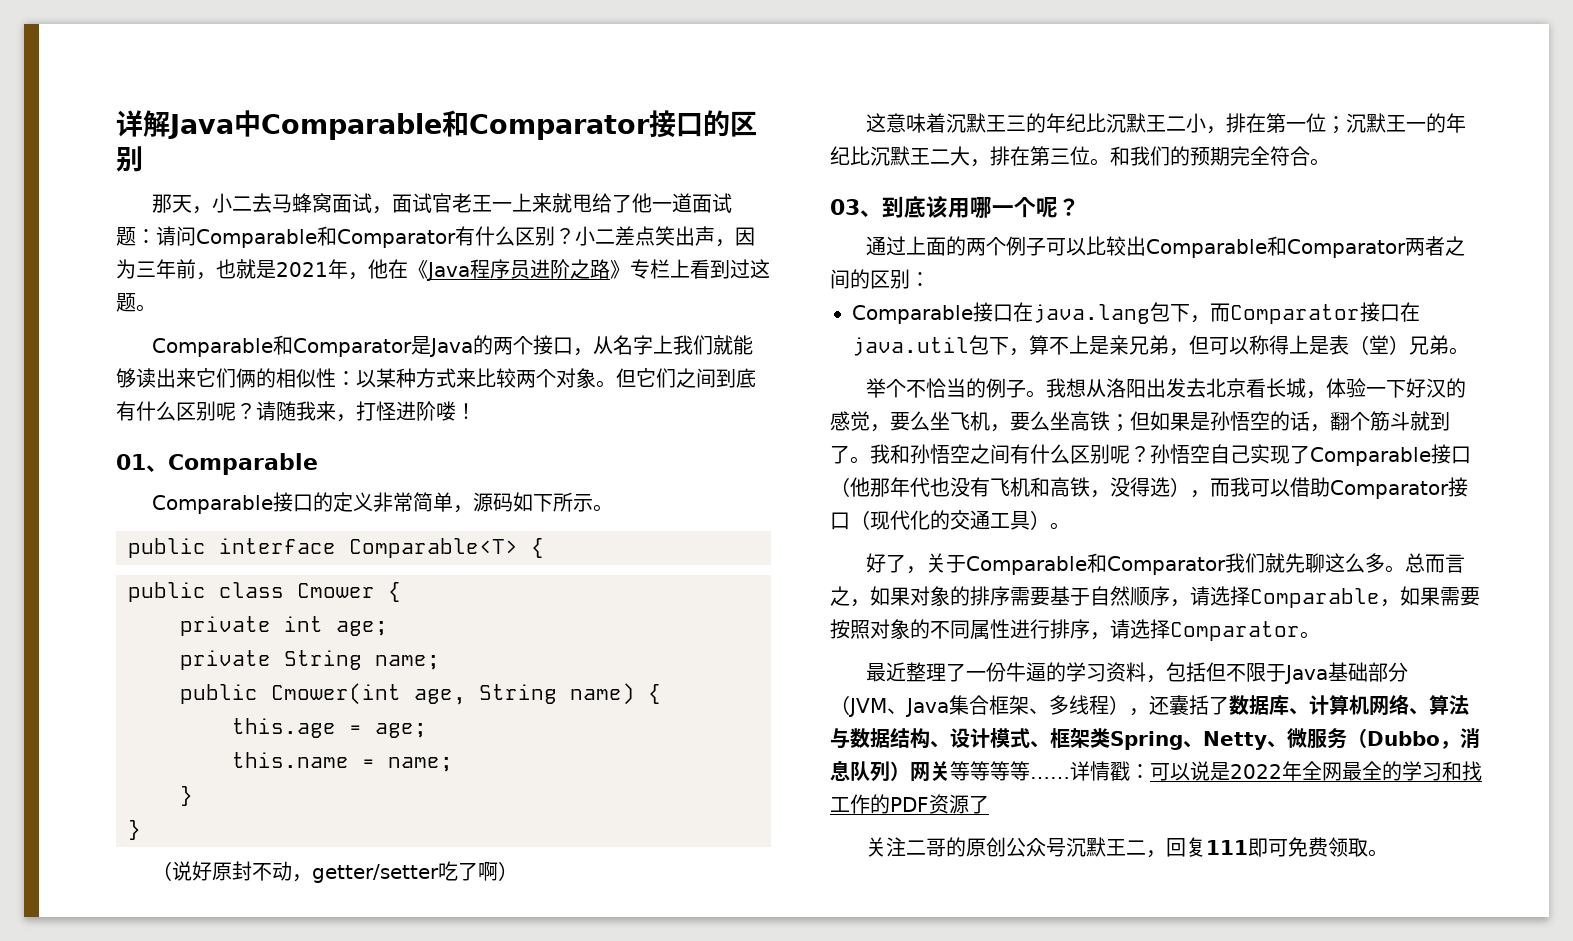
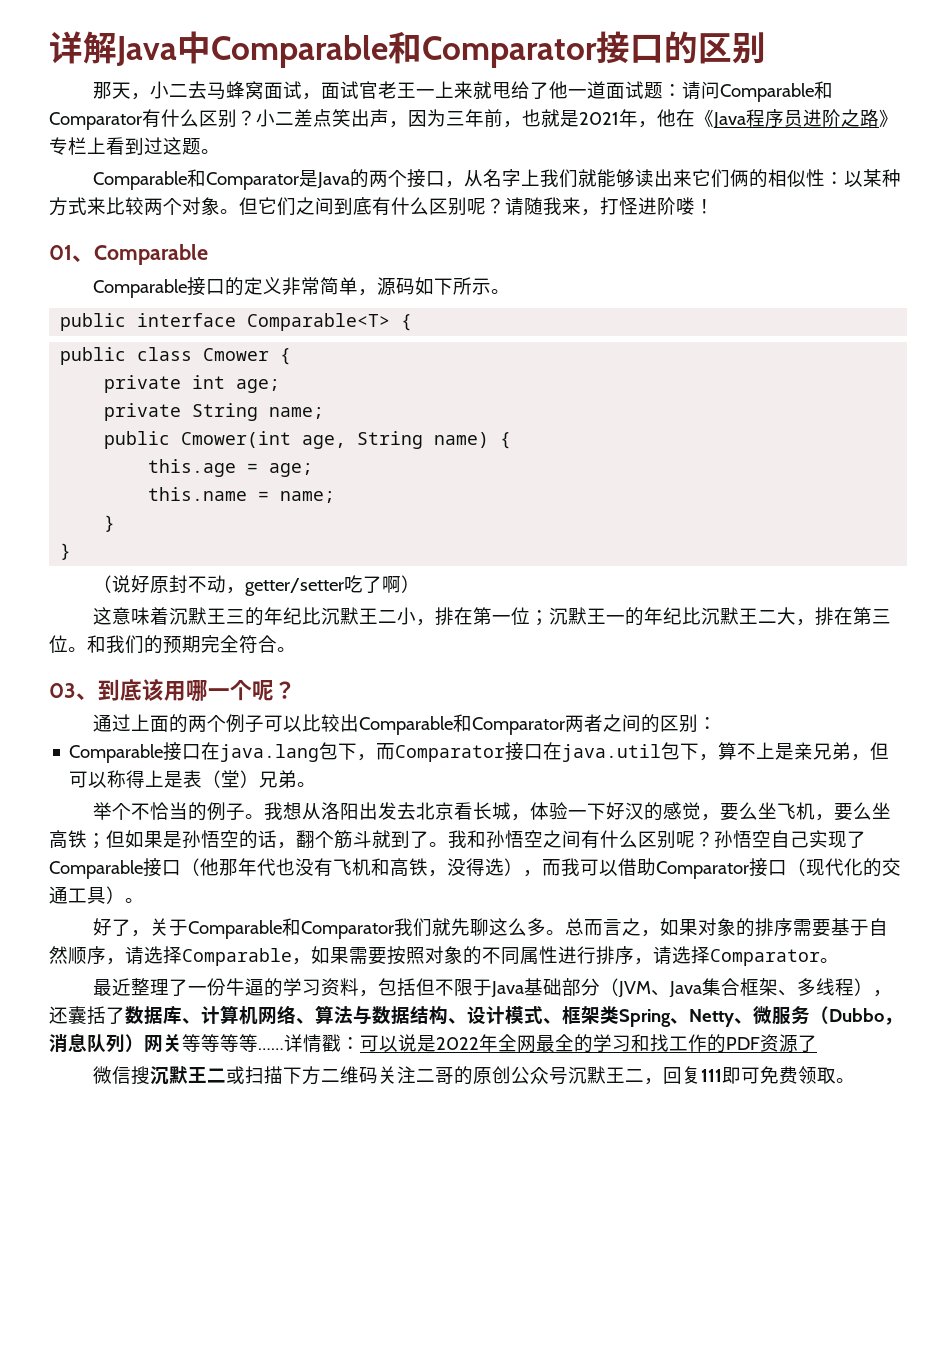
(989, 804) none -> [93,1066,379,1085] 微信搜沉默王二或扫描下方二维码

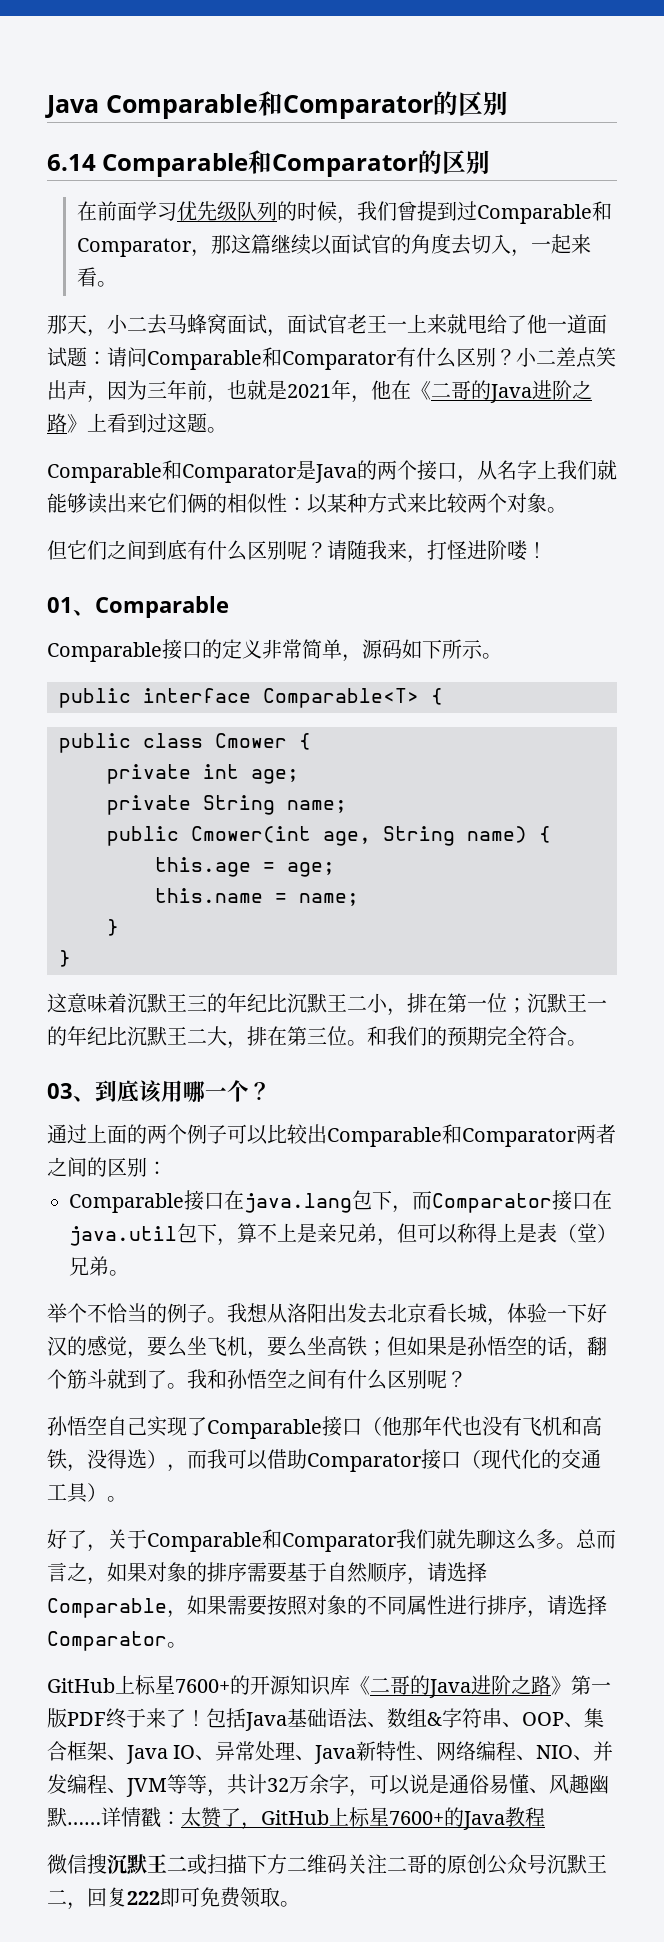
[49,31,766,68] 详解Java中Comparable和Comparator接口的区别 -> [45,91,508,119] [47,150,491,177] [76,201,612,224] [76,233,591,257] [76,267,117,287] Java Comparable和Comparator的区别 // 6.14 Comparable和Comparator的区别 // 在前面学习优先级队列的时候，我们曾提到过Comparable和Comparator，那这篇继续以面试官的角度去切入，一起来看。
[713,109,898,129] [49,137,87,155] Java程序员进阶之路》专栏 -> [431,380,592,403] [47,413,87,433] 二哥的Java进阶之路》
(239, 211) none -> (567, 510) //
[93,575,421,596] // （说好原封不动，getter/setter吃了啊） -> (71, 958) none
[252,680,274,701] 呢 -> (249, 1091) none
(714, 839) none -> (467, 1379) //
[93,978,893,998] [49,1005,903,1027] [49,1033,817,1053] 最近整理了一份牛逼的学习资料，包括但不限于Java基础部分（JVM、Java集合框架、多线程），还囊括了数据库、计算机网络、算法与数据结构、设计模式、框架类Spring、Netty、微服务（Dubbo，消息队列）网关等等等等……详情戳：可以说是2022年全网最全的学习和找工作的PDF资源了 -> [47,1675,611,1698] [47,1708,604,1731] [47,1741,614,1764] [47,1774,609,1797] [47,1807,545,1830] GitHub上标星7600+的开源知识库《二哥的Java进阶之路》第一版PDF终于来了！包括Java基础语法、数组&字符串、OOP、集合框架、Java IO、异常处理、Java新特性、网络编程、NIO、并发编程、JVM等等，共计32万余字，可以说是通俗易懂、风趣幽默……详情戳：太赞了，GitHub上标星7600+的Java教程
[701,1069,723,1082] 111 -> [127,1891,160,1905] 222

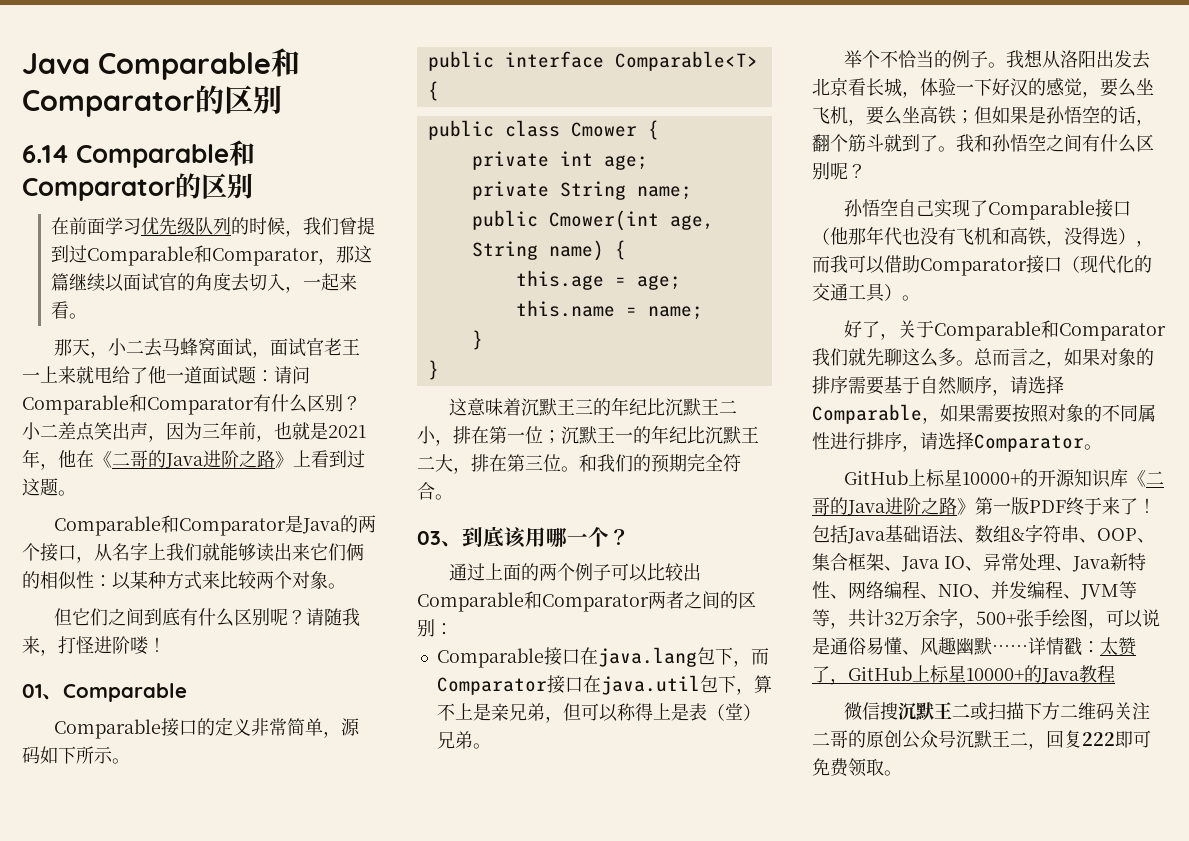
[175,1679,230,1693] 7600+ -> [962,472,1021,485] 10000+
(369, 1793) none -> [976,609,1106,629] 500+张手绘图，
[389,1811,444,1825] 7600+ -> [966,668,1024,681] 10000+

